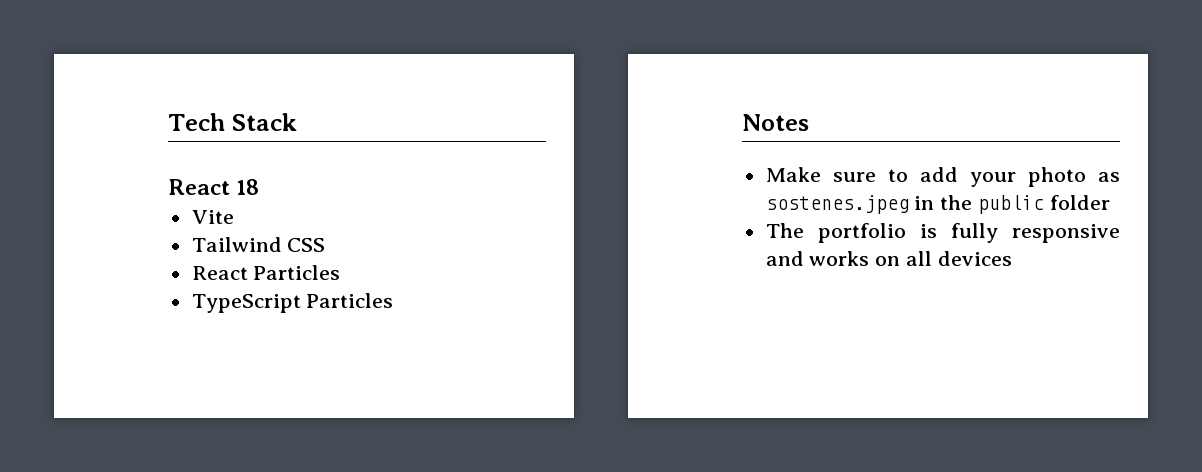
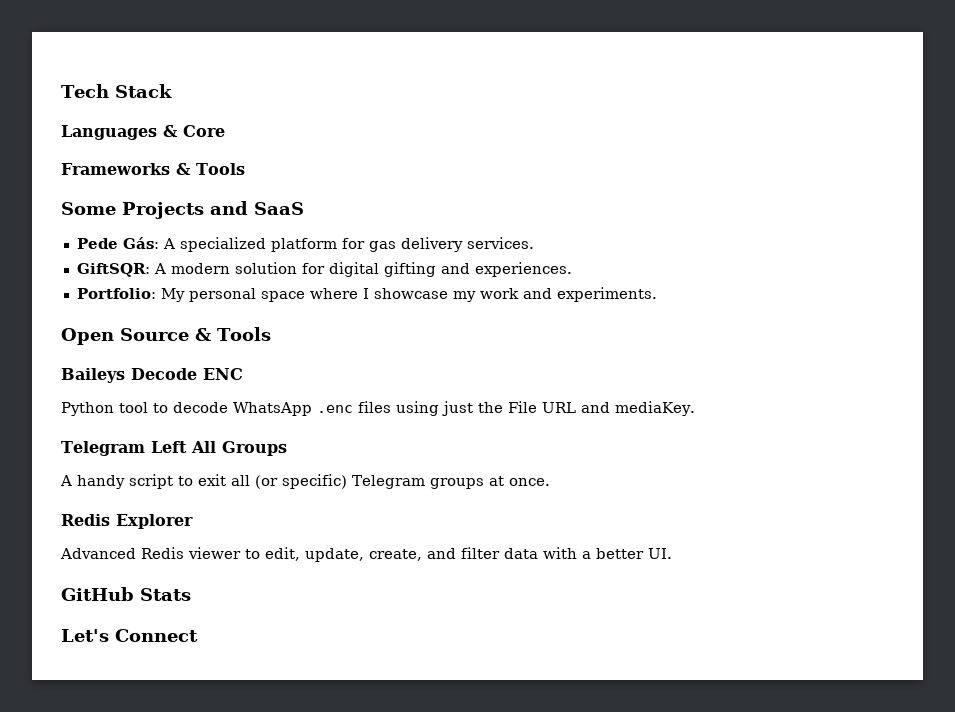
[168,179,260,195] [191,210,234,224] [191,237,326,252] [191,265,341,280] [191,293,394,313] [742,114,809,131] [765,167,1120,187] [765,195,1110,214] [765,223,1120,243] [765,251,1012,266] React 18 // Vite // Tailwind CSS // React Particles // TypeScript Particles // Notes // Make sure to add your photo as sostenes.jpeg in the public folder // The portfolio is fully responsive and works on all devices -> [61,125,225,140] [61,163,245,175] [61,201,304,219] [76,237,534,252] [76,262,572,277] [76,287,657,302] [61,327,271,345] [61,368,243,383] [61,401,695,416] [61,441,287,456] [60,474,550,489] [61,514,193,529] [60,547,672,562] [61,587,191,601] [61,629,198,642] Languages & Core // Frameworks & Tools // Some Projects and SaaS // Pede Gás: A specialized platform for gas delivery services. // GiftSQR: A modern solution for digital gifting and experiences. // Portfolio: My personal space where I showcase my work and experiments. // Open Source & Tools // Baileys Decode ENC // Python tool to decode WhatsApp .enc files using just the File URL and mediaKey. // Telegram Left All Groups // A handy script to exit all (or specific) Telegram groups at once. // Redis Explorer // Advanced Redis viewer to edit, update, create, and filter data with a better UI. // GitHub Stats // Let's Connect

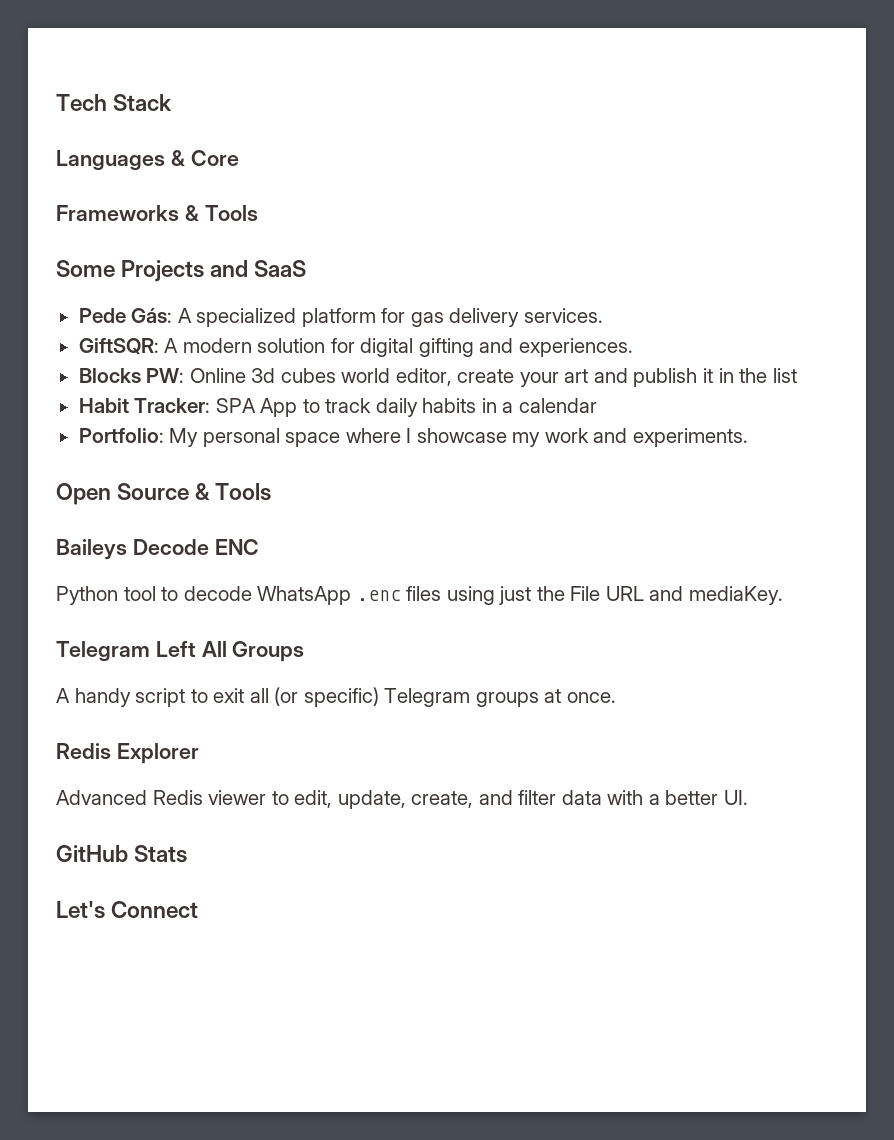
(572, 269) none -> [78,368,797,387] [78,398,597,417] // Blocks PW: Online 3d cubes world editor, create your art and publish it in the list // Habit Tracker: SPA App to track daily habits in a calendar

